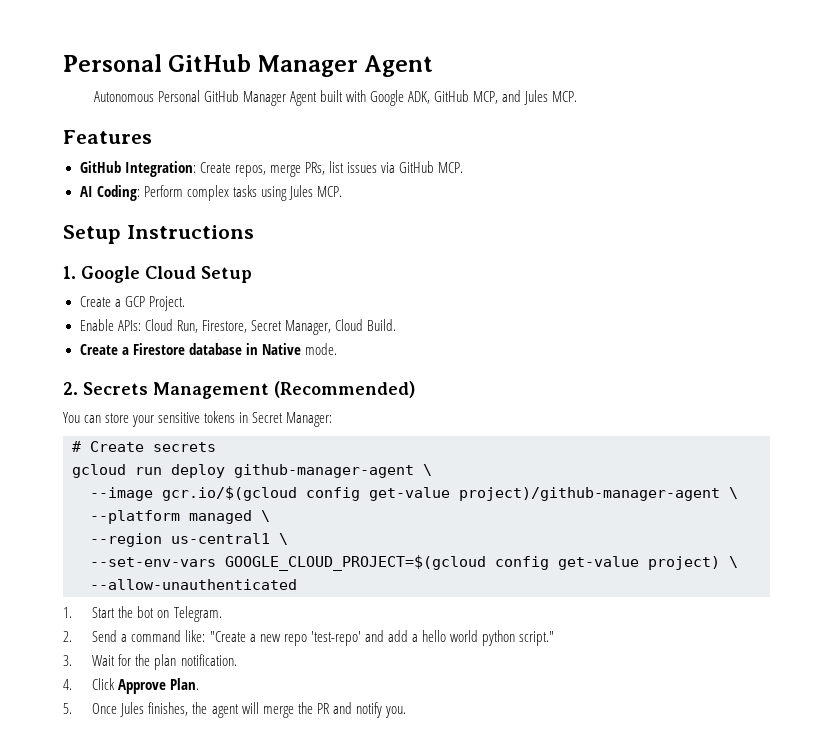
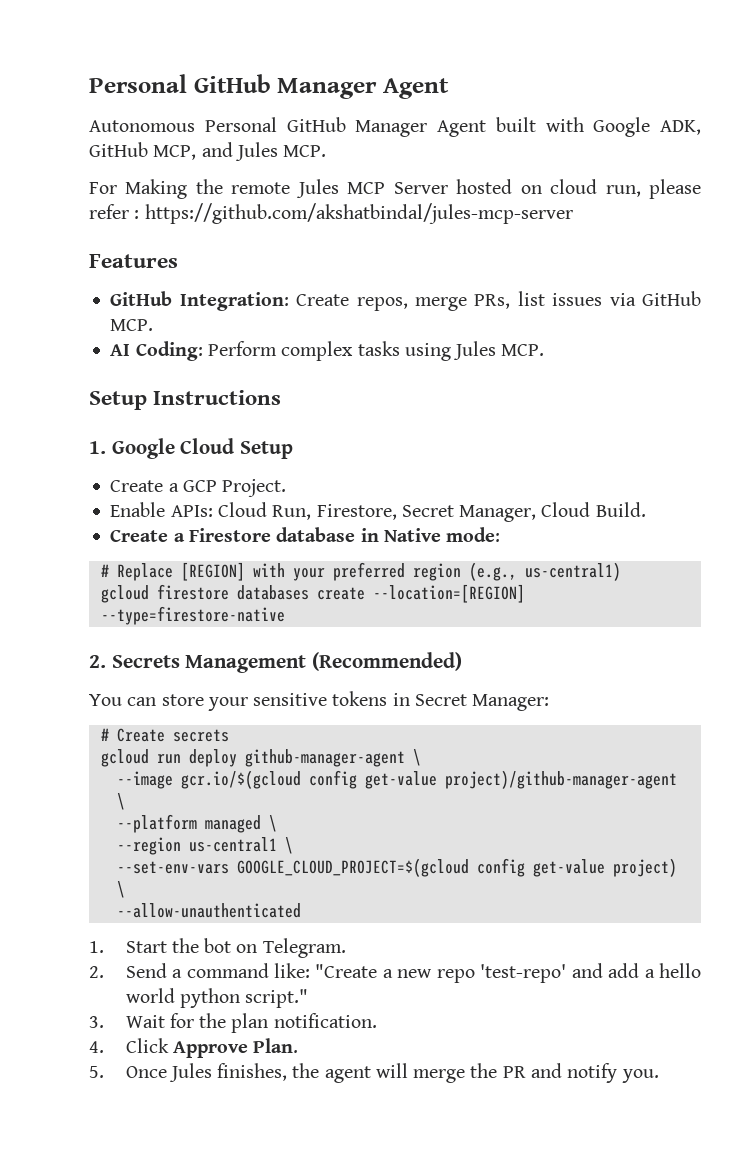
(578, 96) none -> [89,179,701,199] [89,203,573,224] // For Making the remote Jules MCP Server hosted on cloud run, please refer : https://github.com/akshatbindal/jules-mcp-server
[304,343,337,355] mode. -> [446,527,501,542] [100,562,621,581] [100,584,525,603] [100,606,285,625] mode: // # Replace [REGION] with your preferred region (e.g., us-central1) // gcloud firestore databases create --location=[REGION] --type=firestore-native

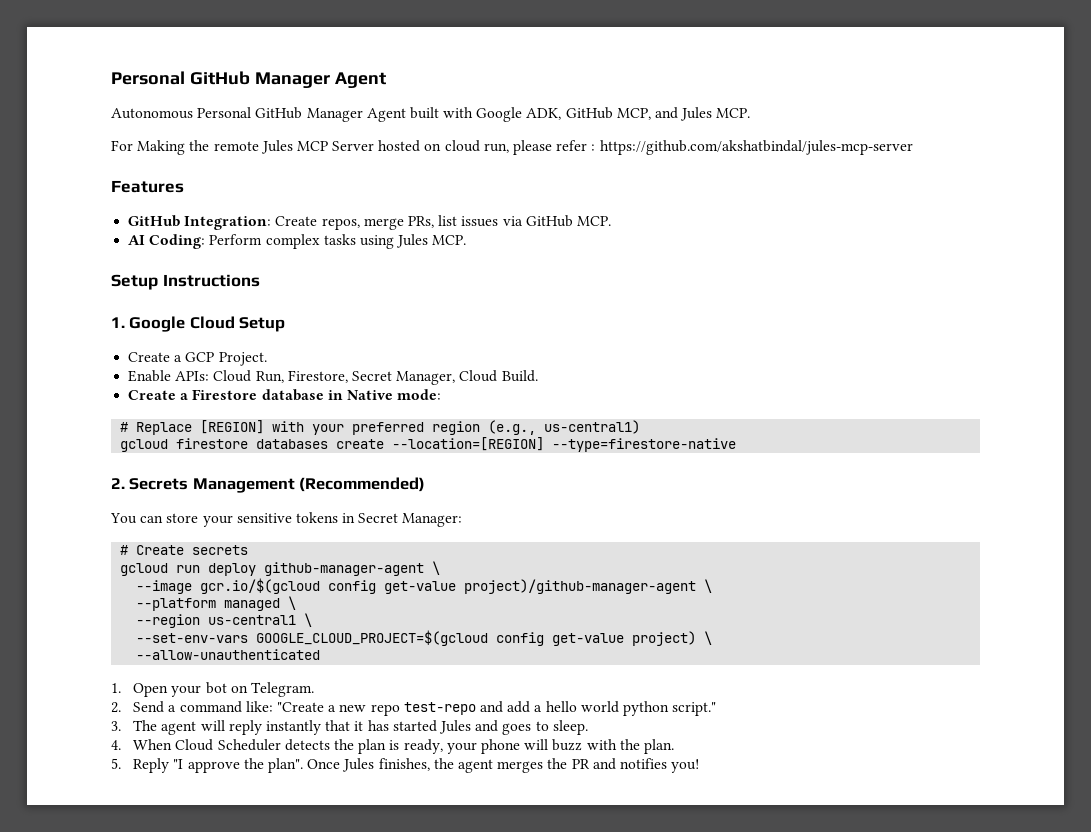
[125,938,199,953] Start the -> [133,683,202,697] Open your
[480,964,567,983] 'test-repo' -> [403,702,476,715] test-repo
[125,1013,377,1033] [89,1038,299,1058] [89,1066,104,1078] Wait for the plan notification. // 4. Click Approve Plan. // 5. -> [133,720,588,735] [111,739,674,754] [111,758,304,773] The agent will reply instantly that it has started Jules and goes to sleep. // 4. When Cloud Scheduler detects the plan is ready, your phone will buzz with the plan. // 5. Reply "I approve the plan".
[375,1063,466,1083] will merge -> [497,761,544,773] merges
[567,1063,659,1083] notify you. -> [619,758,700,773] notifies you!

